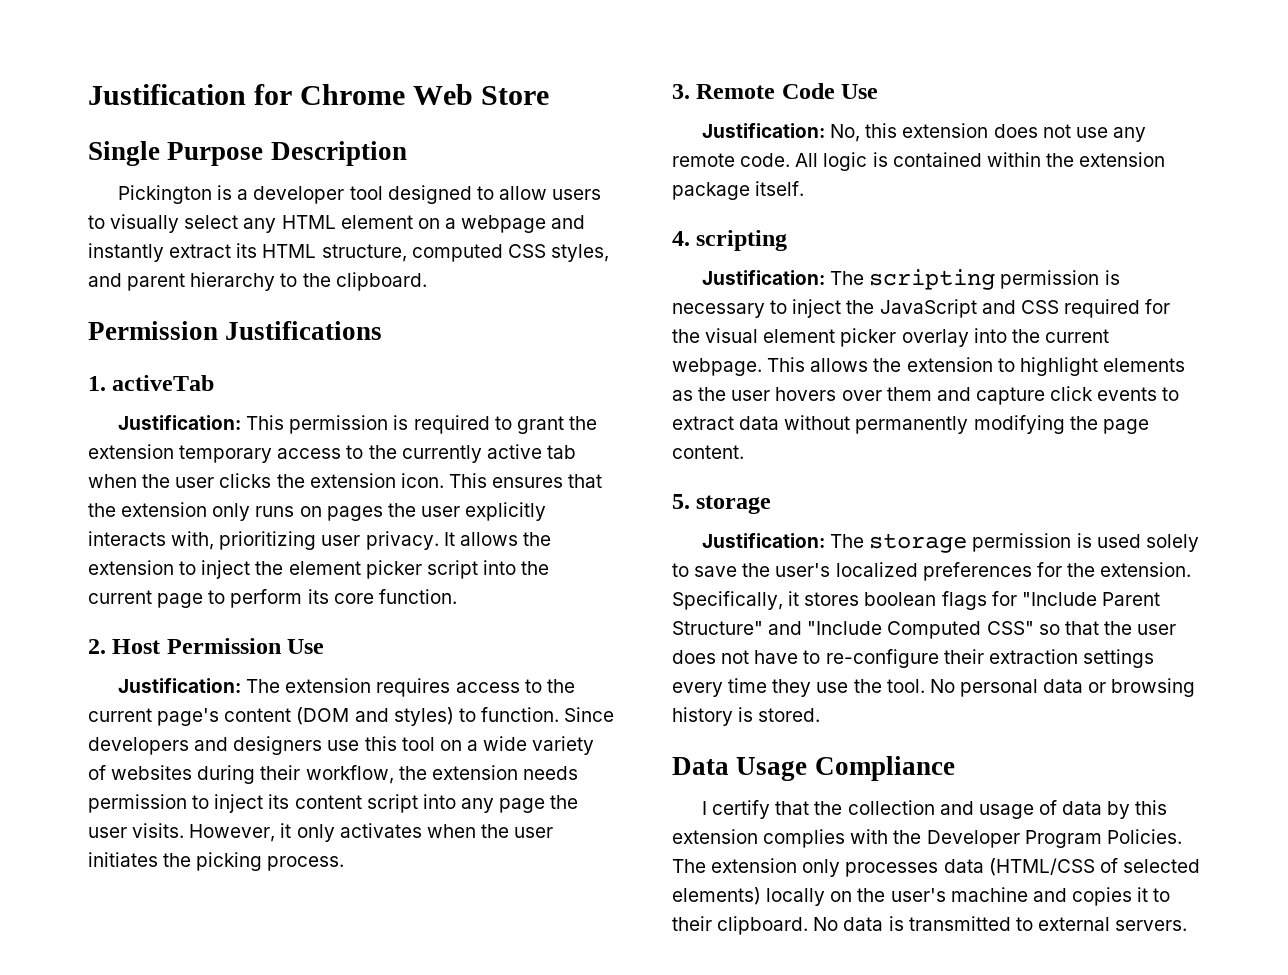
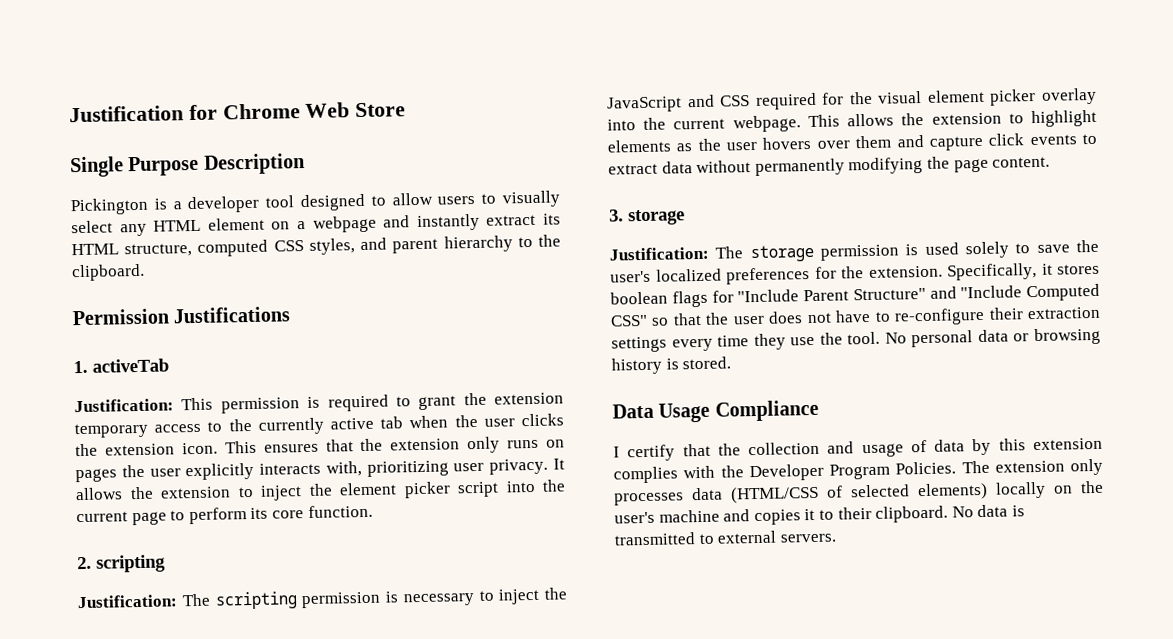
[112,638,325,654] [118,678,575,697] [88,707,615,726] [88,736,595,755] [88,765,578,784] [88,794,579,813] [88,823,554,842] [88,852,345,871] [672,83,879,99] [702,123,1146,142] [672,152,1166,171] [672,181,805,200] [672,231,690,246] Host Permission Use // Justification: The extension requires access to the current page's content (DOM and styles) to function. Since developers and designers use this tool on a wide variety of websites during their workflow, the extension needs permission to inject its content script into any page the user visits. However, it only activates when the user initiates the picking process. // 3. Remote Code Use // Justification: No, this extension does not use any remote code. All logic is contained within the extension package itself. // 4. -> (92, 563) none
[672,494,690,509] 5. -> [609,209,624,222] 3.

